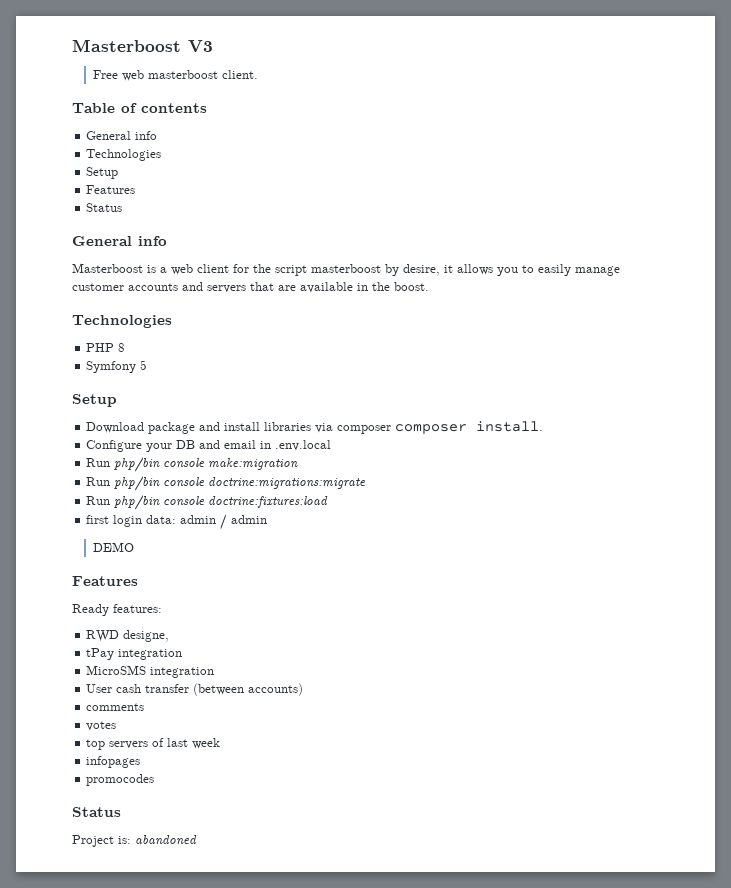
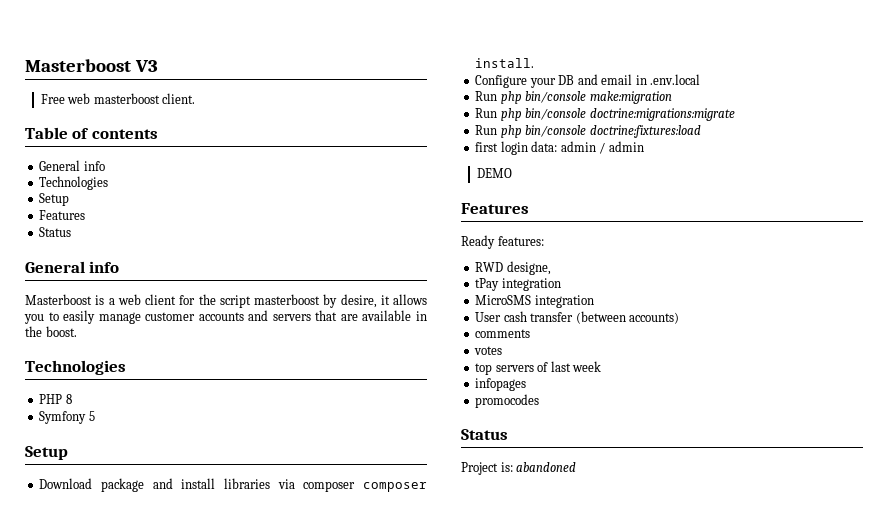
[114,457,206,472] php/bin console -> [500,91,587,104] php bin/console
[114,476,206,491] php/bin console -> [500,108,587,121] php bin/console
[114,495,206,510] php/bin console -> [500,125,587,138] php bin/console

